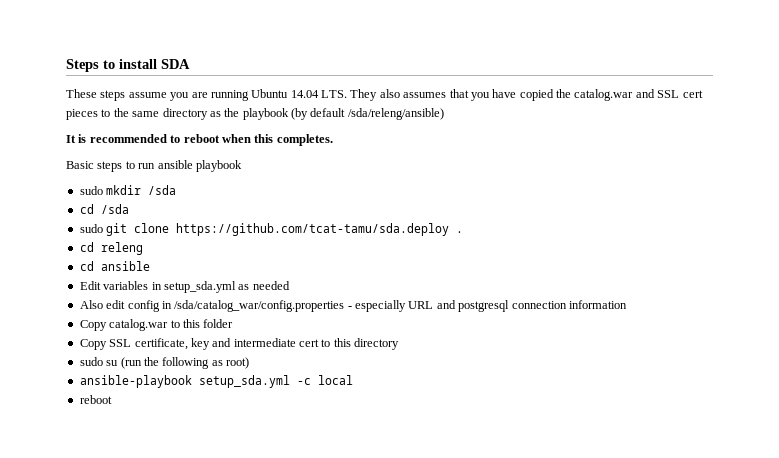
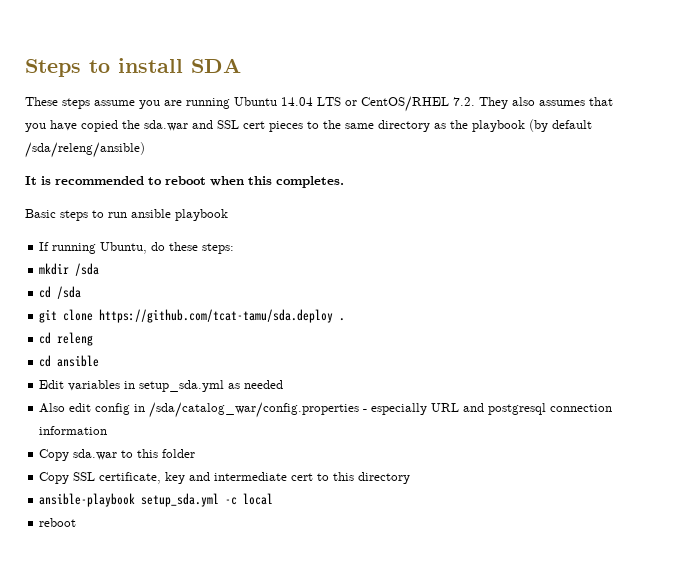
[321,90,347,98] LTS. -> [317,96,475,112] LTS or CentOS/RHEL 7.2.
[574,89,634,101] catalog.war -> [144,120,188,131] sda.war
[79,186,103,195] sudo -> [39,242,235,254] If running Ubuntu, do these steps: //
[79,224,103,233] sudo -> (82, 292) none
[109,319,169,331] catalog.war -> [73,449,118,460] sda.war
[79,357,249,369] // sudo su (run the following as root) -> (411, 478) none

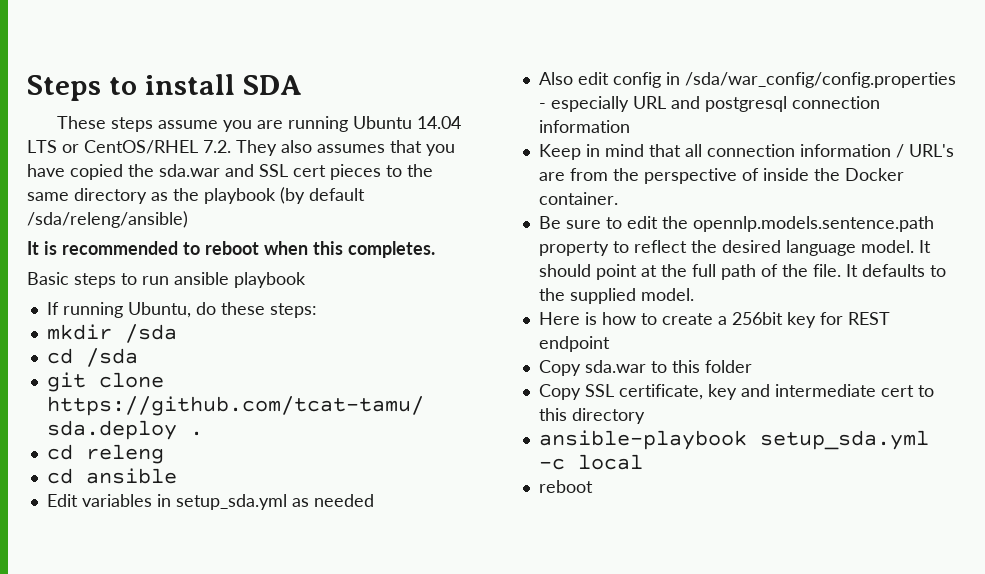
[149,402,360,418] /sda/catalog_war/config.properties -> [684,72,956,88] /sda/war_config/config.properties
(108, 430) none -> [538,144,954,160] [538,168,904,184] [538,192,618,205] [538,216,934,232] [538,240,931,256] [538,264,946,280] [538,288,694,304] [538,312,890,328] [538,336,610,352] // Keep in mind that all connection information / URL's are from the perspective of inside the Docker container. // Be sure to edit the opennlp.models.sentence.path property to reflect the desired language model. It should point at the full path of the file. It defaults to the supplied model. // Here is how to create a 256bit key for REST endpoint

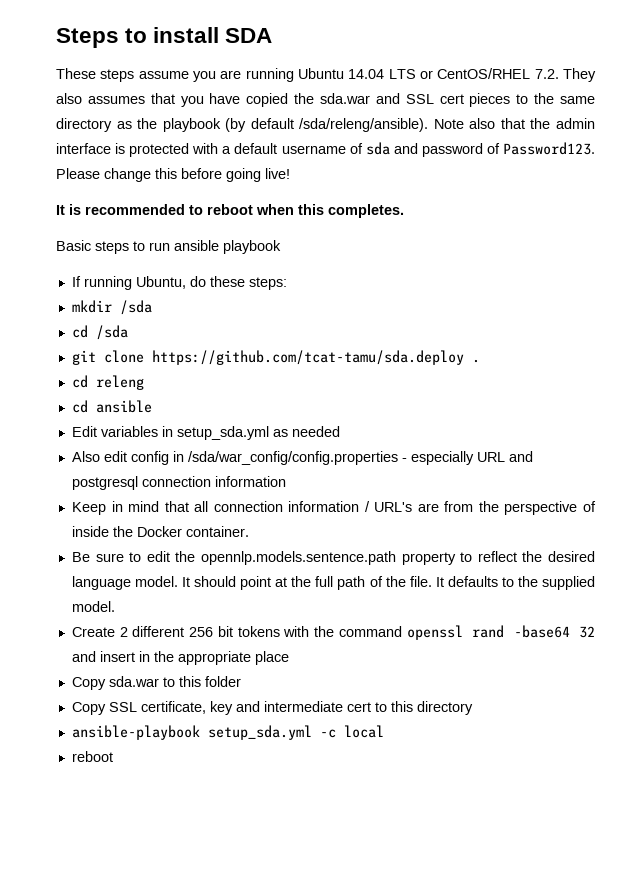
[27,211,188,228] /sda/releng/ansible) -> [299,118,595,132] [56,142,595,157] [56,168,290,182] /sda/releng/ansible). Note also that the admin interface is protected with a default username of sda and password of Password123. Please change this before going live!
[538,312,890,328] [538,336,610,352] Here is how to create a 256bit key for REST endpoint -> [71,625,595,640] [71,651,289,665] Create 2 different 256 bit tokens with the command openssl rand -base64 32 and insert in the appropriate place

